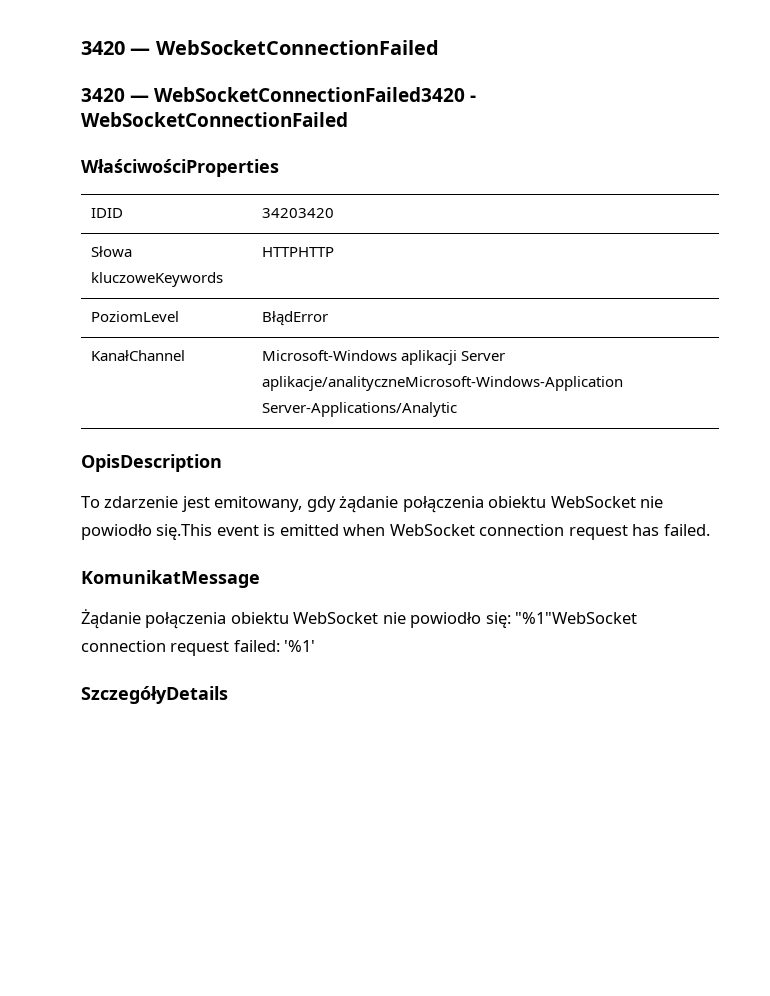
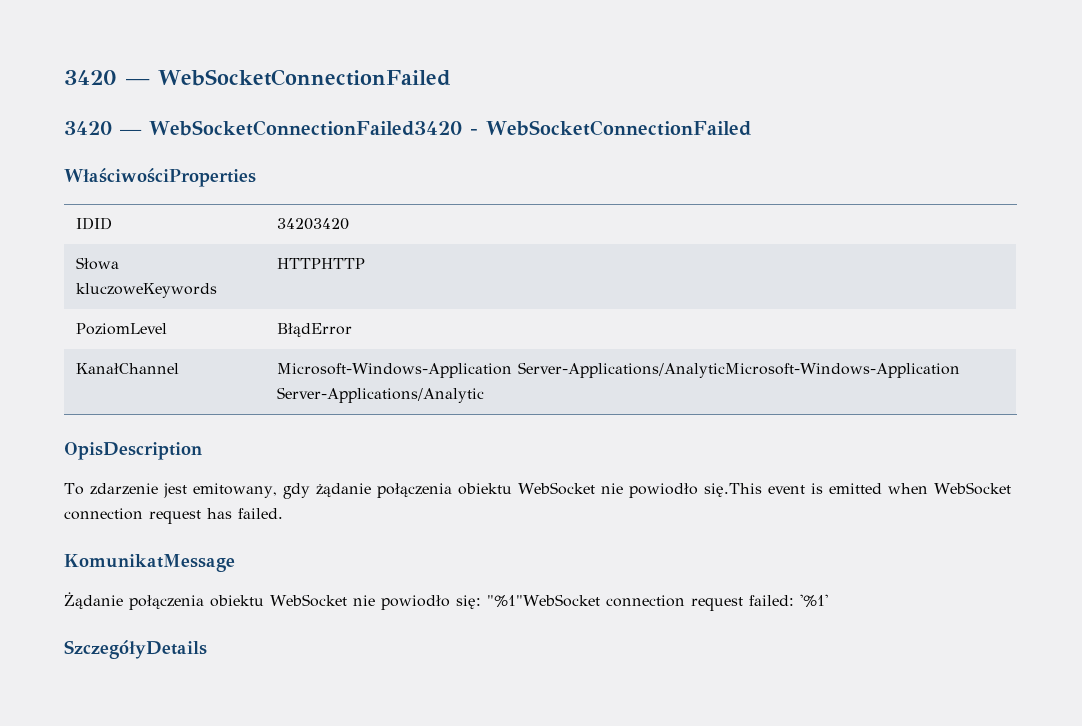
[262,350,506,365] [262,376,624,391] Microsoft-Windows aplikacji Server aplikacje/analityczneMicrosoft-Windows-Application -> [276,362,960,378] Microsoft-Windows-Application Server-Applications/AnalyticMicrosoft-Windows-Application

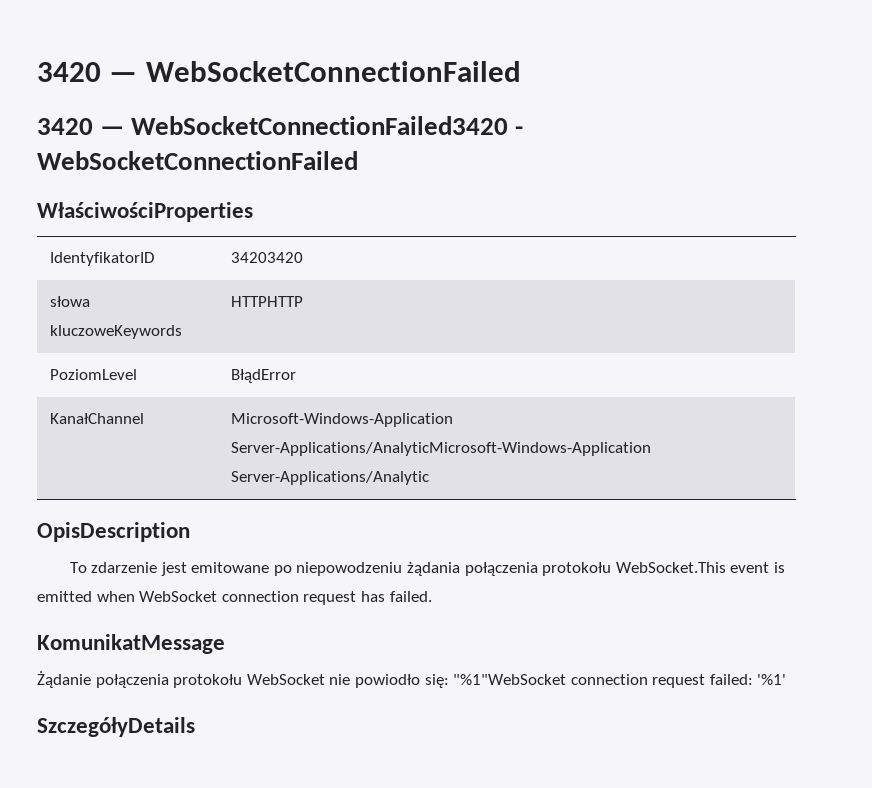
[75,217,112,230] IDID -> [49,252,154,266] IdentyfikatorID
[75,257,119,270] Słowa -> [49,296,90,307] słowa
[192,482,762,499] emitowany, gdy żądanie połączenia obiektu WebSocket nie powiodło się.This -> [191,562,726,576] emitowane po niepowodzeniu żądania połączenia protokołu WebSocket.This
[210,595,264,607] obiektu -> [173,674,243,688] protokołu

